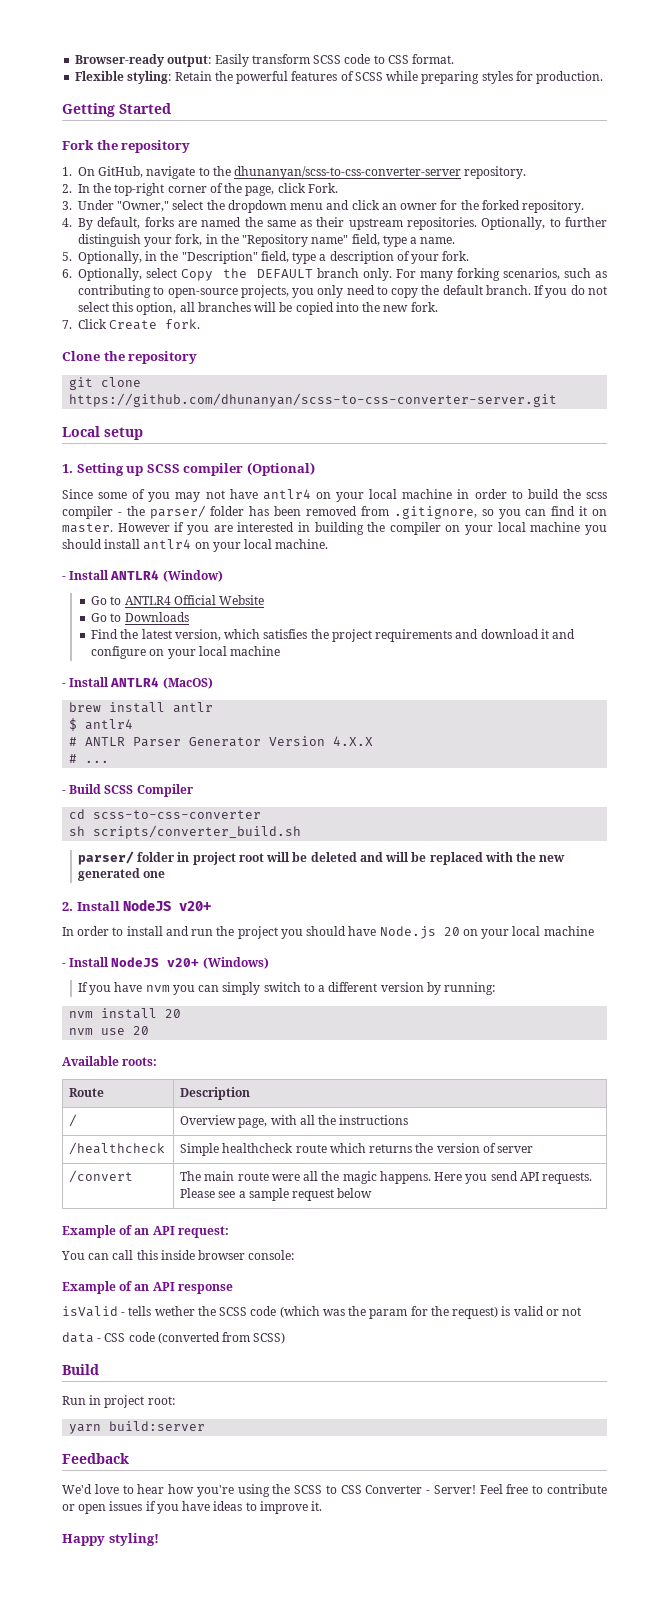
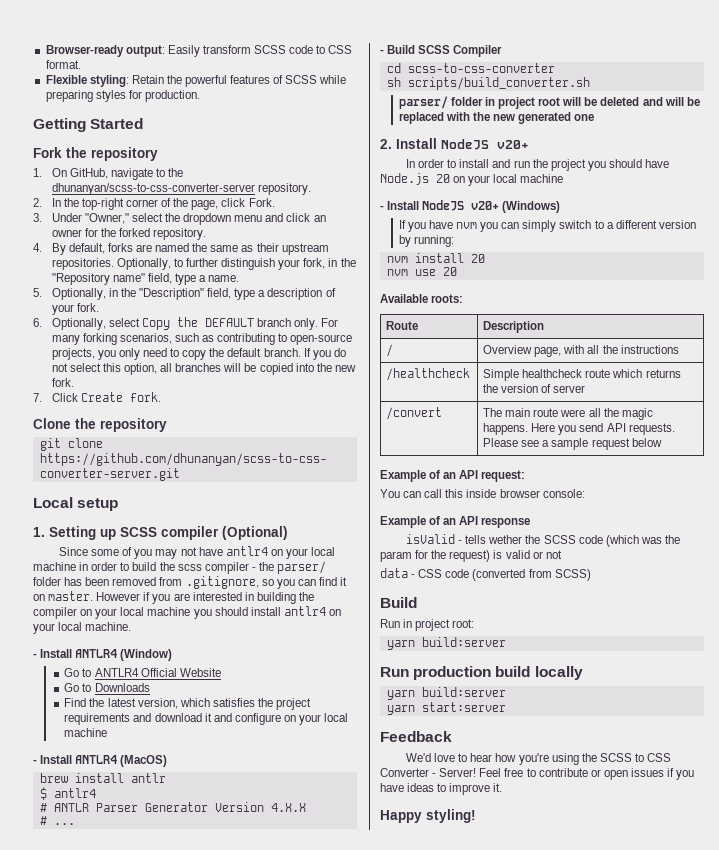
[93,825,302,839] scripts/converter_build.sh -> [407,77,590,90] scripts/build_converter.sh
(206, 1426) none -> [380,666,583,680] [386,687,506,700] [386,702,506,715] // Run production build locally // yarn build:server // yarn start:server

